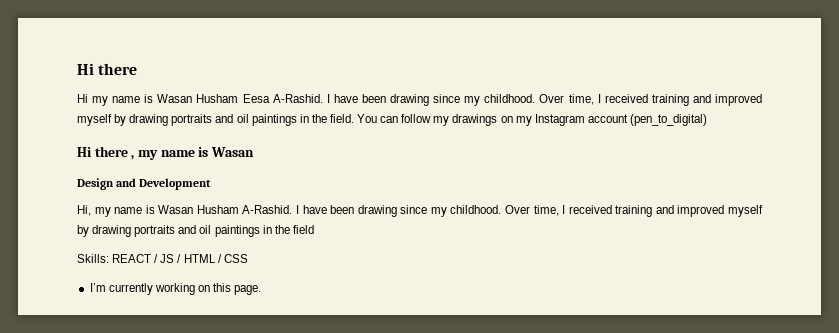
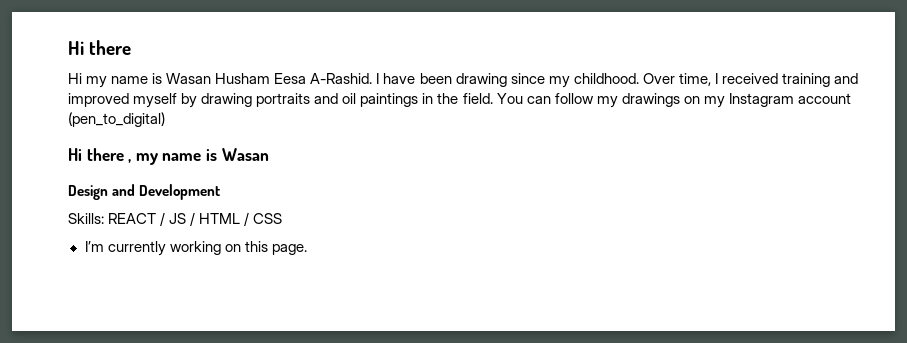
[77,205,763,217] [77,225,314,237] // Hi, my name is Wasan Husham A-Rashid. I have been drawing since my childhood. Over time, I received training and improved myself by drawing portraits and oil paintings in the field -> (221, 192) none

